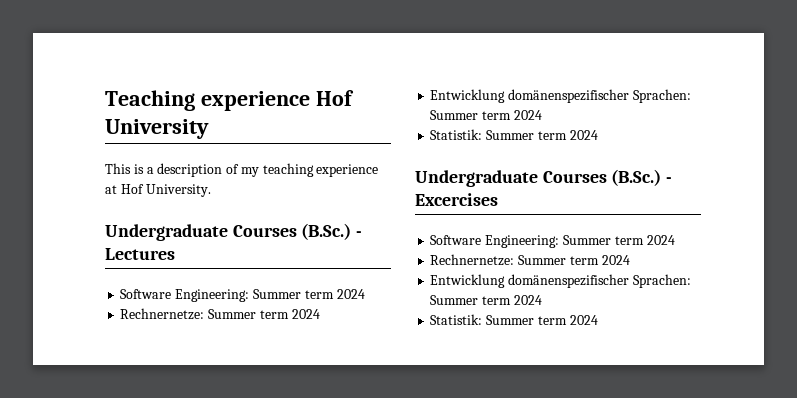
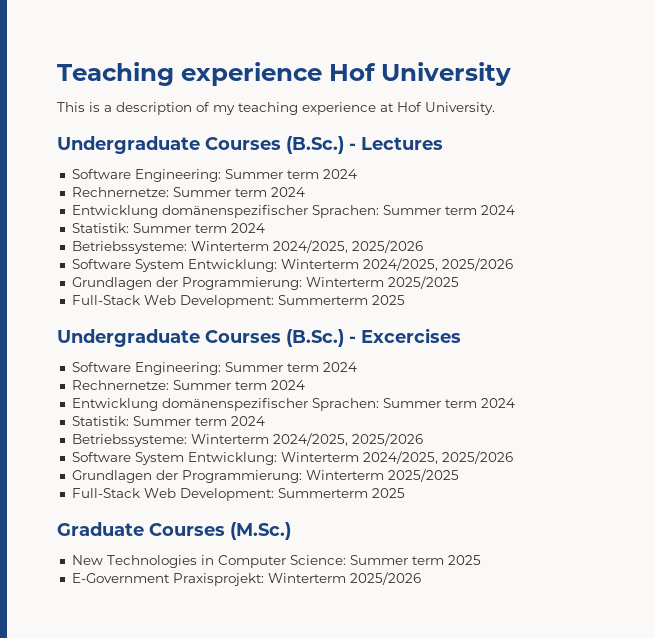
(598, 135) none -> [71,240,423,254] [71,258,513,272] [71,276,459,290] [71,295,405,308] // Betriebssysteme: Winterterm 2024/2025, 2025/2026 // Software System Entwicklung: Winterterm 2024/2025, 2025/2026 // Grundlagen der Programmierung: Winterterm 2025/2025 // Full-Stack Web Development: Summerterm 2025
(598, 320) none -> [71,433,423,447] [71,451,513,465] [71,469,459,483] [71,488,405,501] [57,522,291,540] [71,555,481,568] [71,572,421,586] // Betriebssysteme: Winterterm 2024/2025, 2025/2026 // Software System Entwicklung: Winterterm 2024/2025, 2025/2026 // Grundlagen der Programmierung: Winterterm 2025/2025 // Full-Stack Web Development: Summerterm 2025 // Graduate Courses (M.Sc.) // New Technologies in Computer Science: Summer term 2025 // E-Government Praxisprojekt: Winterterm 2025/2026

